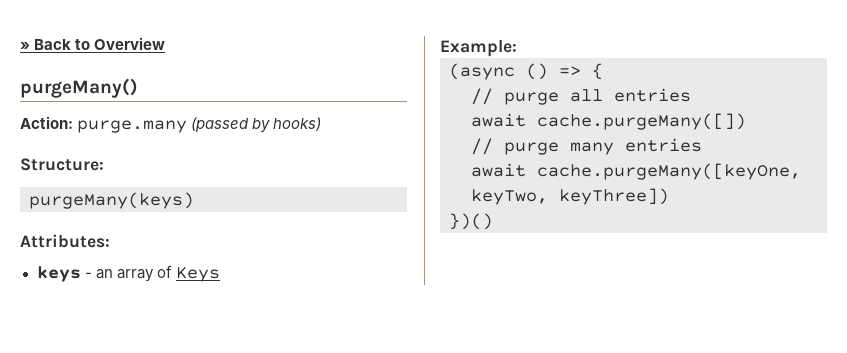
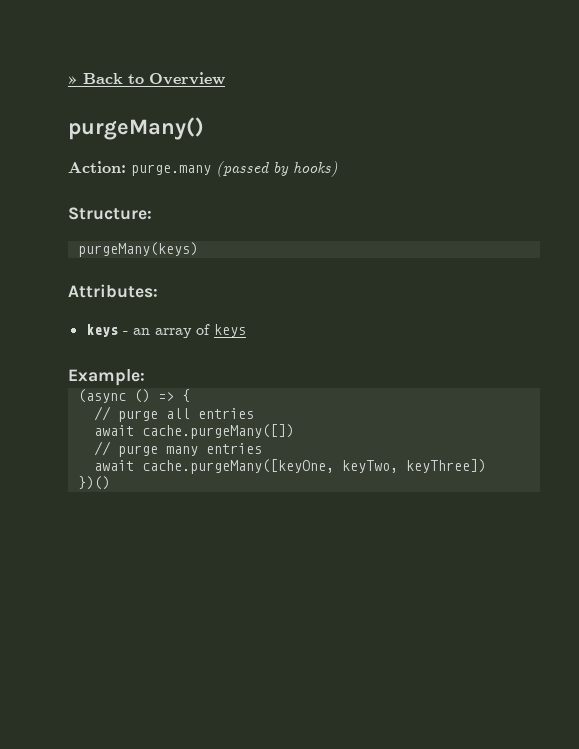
[175,267,220,282] Keys -> [213,324,246,337] keys

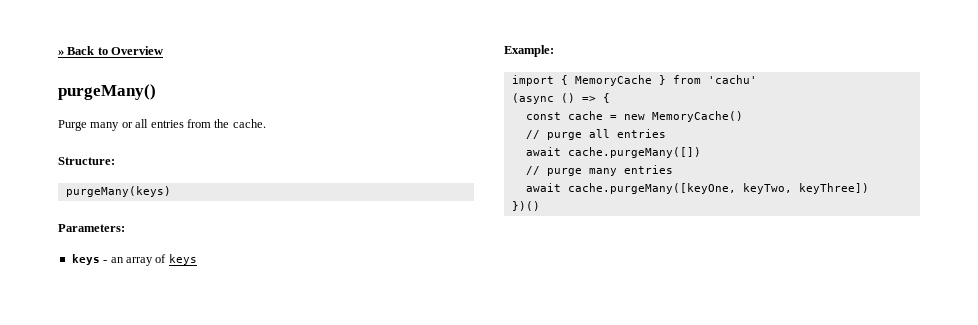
[68,161,338,177] Action: purge.many (passed by hooks) -> [58,119,266,131] Purge many or all entries from the cache.
[68,284,158,298] Attributes: -> [58,224,125,232] Parameters:
(145, 377) none -> [511,75,757,86] // import { MemoryCache } from 'cachu'
(190, 395) none -> [525,111,743,122] // const cache = new MemoryCache()

